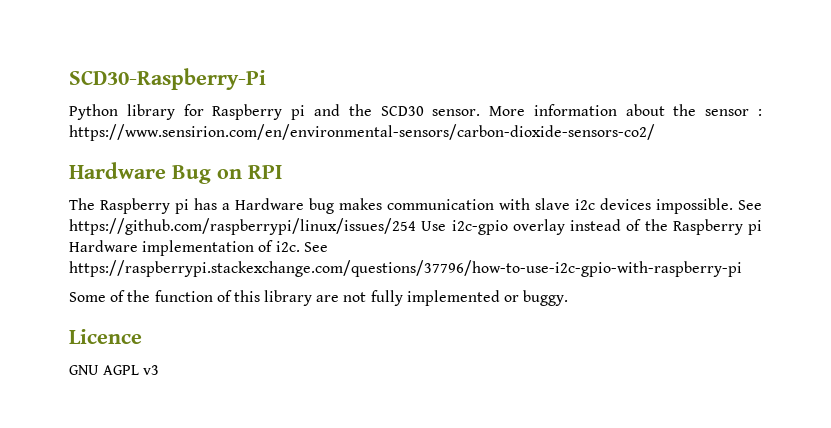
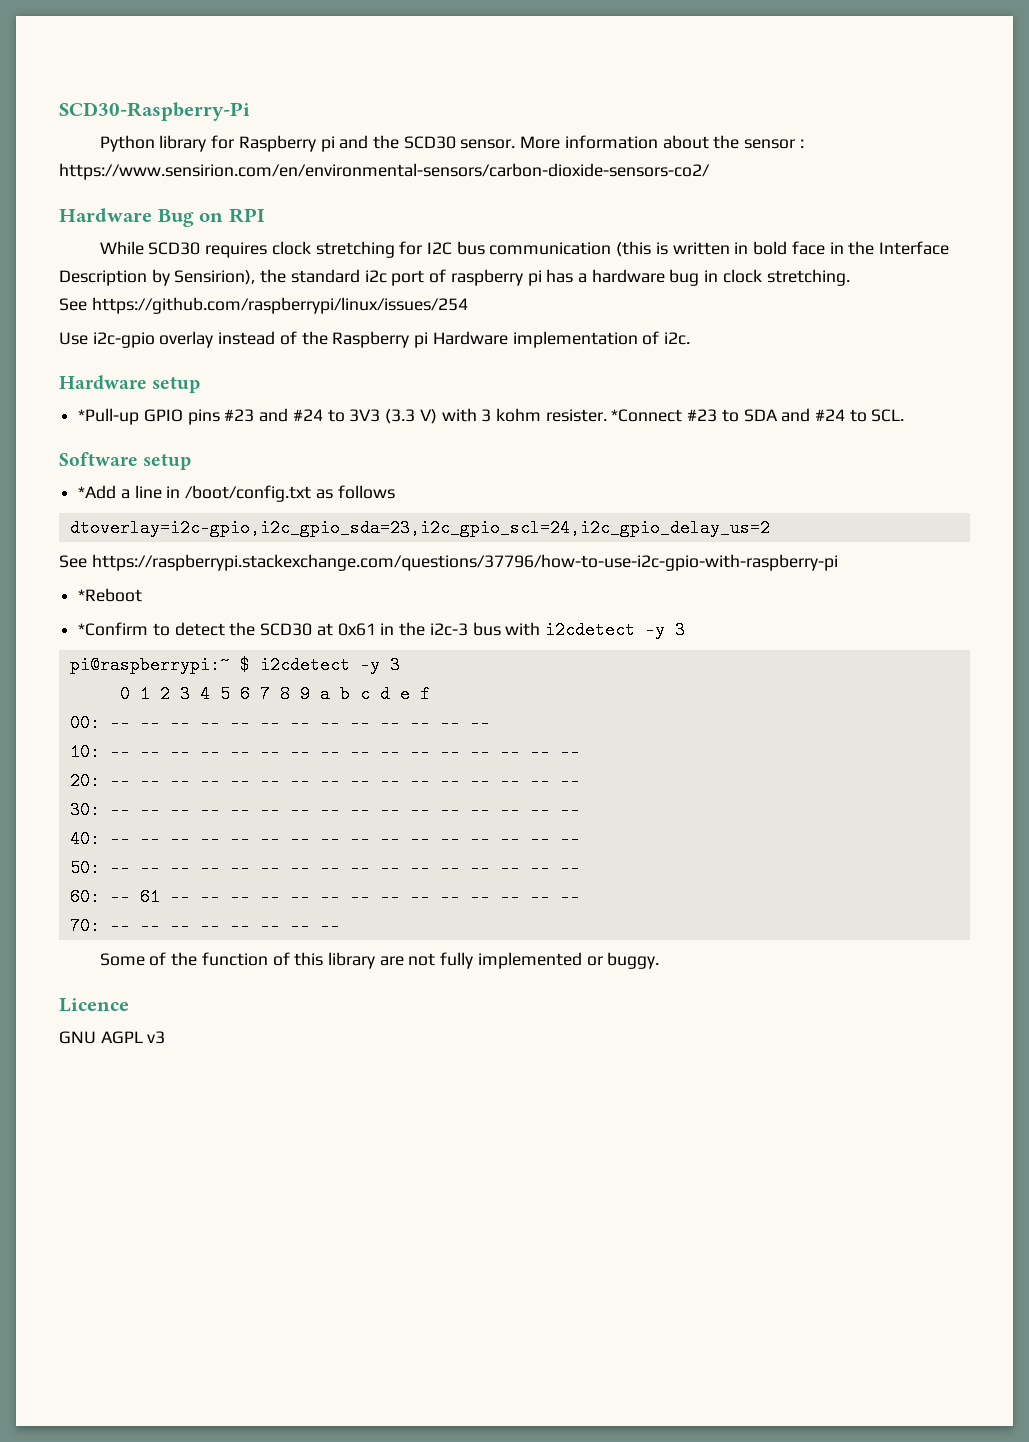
[69,198,733,214] The Raspberry pi has a Hardware bug makes communication with slave i2c devices impossible. -> [99,241,949,258] [59,269,850,286] While SCD30 requires clock stretching for I2C bus communication (this is written in bold face in the Interface Description by Sensirion), the standard i2c port of raspberry pi has a hardware bug in clock stretching. //
(416, 226) none -> (468, 305) //
[303,242,328,252] [69,260,742,277] See https://raspberrypi.stackexchange.com/questions/37796/how-to-use-i2c-gpio-with-raspberry-pi -> [59,375,201,393] [78,408,905,425] [59,452,192,470] [78,485,395,502] [69,519,770,537] [59,554,838,571] [78,588,143,602] [78,621,685,639] [69,656,400,674] [119,685,430,703] [69,714,490,732] [69,743,580,761] [69,772,580,790] [69,801,580,819] [69,830,580,848] [69,859,580,877] [69,888,580,906] [69,917,340,935] // Hardware setup // *Pull-up GPIO pins #23 and #24 to 3V3 (3.3 V) with 3 kohm resister. *Connect #23 to SDA and #24 to SCL. // Software setup // *Add a line in /boot/config.txt as follows // dtoverlay=i2c-gpio,i2c_gpio_sda=23,i2c_gpio_scl=24,i2c_gpio_delay_us=2 // See https://raspberrypi.stackexchange.com/questions/37796/how-to-use-i2c-gpio-with-raspberry-pi // *Reboot // *Confirm to detect the SCD30 at 0x61 in the i2c-3 bus with i2cdetect -y 3 // pi@raspberrypi:~ $ i2cdetect -y 3 // 0 1 2 3 4 5 6 7 8 9 a b c d e f // 00: -- -- -- -- -- -- -- -- -- -- -- -- -- // 10: -- -- -- -- -- -- -- -- -- -- -- -- -- -- -- -- // 20: -- -- -- -- -- -- -- -- -- -- -- -- -- -- -- -- // 30: -- -- -- -- -- -- -- -- -- -- -- -- -- -- -- -- // 40: -- -- -- -- -- -- -- -- -- -- -- -- -- -- -- -- // 50: -- -- -- -- -- -- -- -- -- -- -- -- -- -- -- -- // 60: -- 61 -- -- -- -- -- -- -- -- -- -- -- -- -- -- // 70: -- -- -- -- -- -- -- --

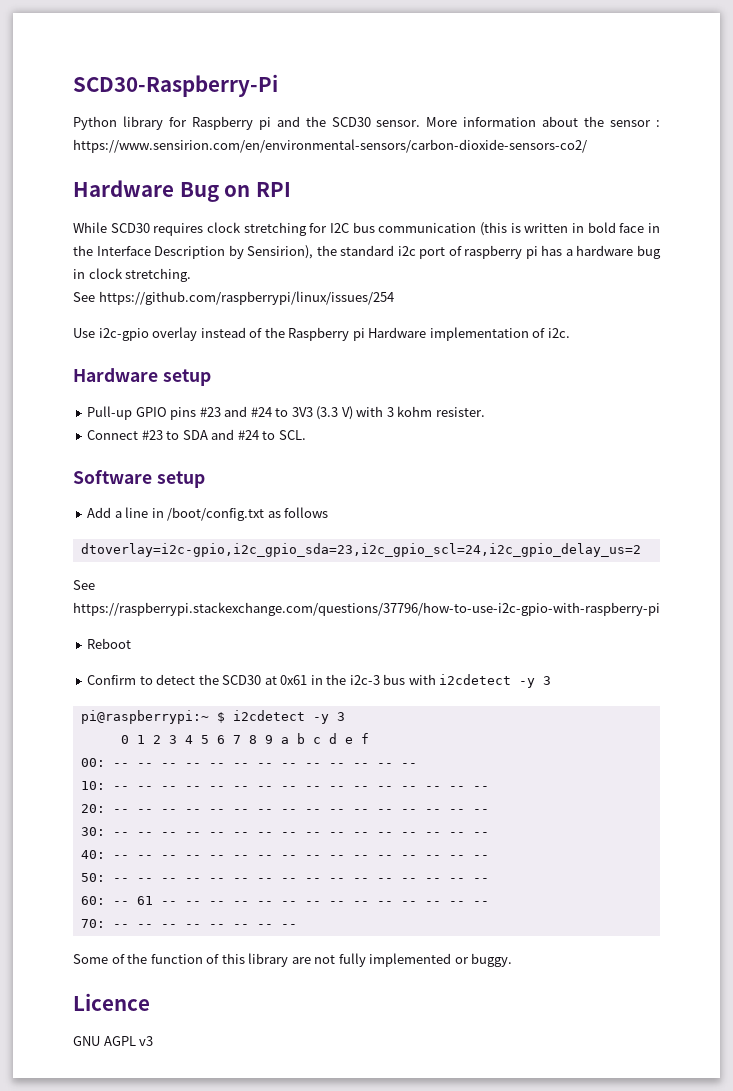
[78,408,140,425] *Pull-up -> [87,406,133,420] Pull-up
[611,409,683,422] *Connect -> [87,430,139,440] // Connect
[78,485,117,499] *Add -> [87,507,112,518] Add
[78,588,143,602] [78,622,149,636] *Reboot // *Confirm -> [87,638,132,649] [87,675,137,685] Reboot // Confirm

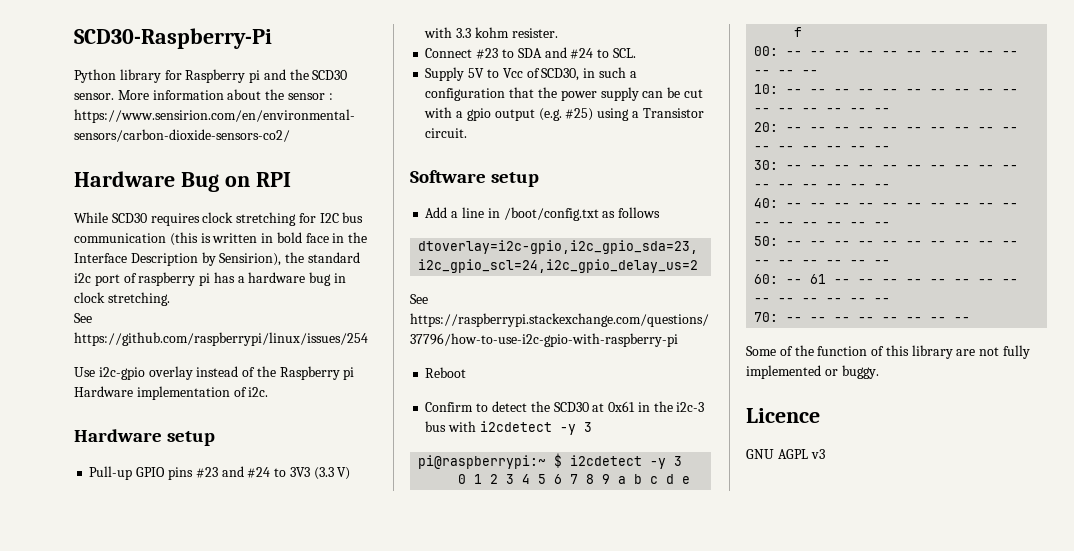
[386,407,394,417] 3 -> [456,28,472,38] 3.3
(306, 435) none -> [425,67,637,81] [425,87,703,101] [424,107,704,121] [425,128,468,138] // Supply 5V to Vcc of SCD30, in such a configuration that the power supply can be cut with a gpio output (e.g. #25) using a Transistor circuit.

